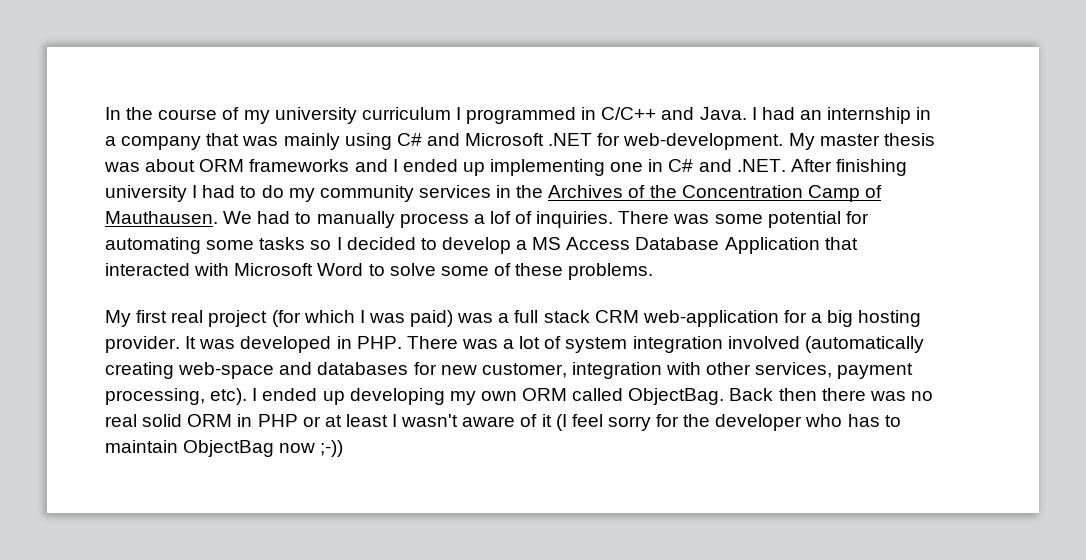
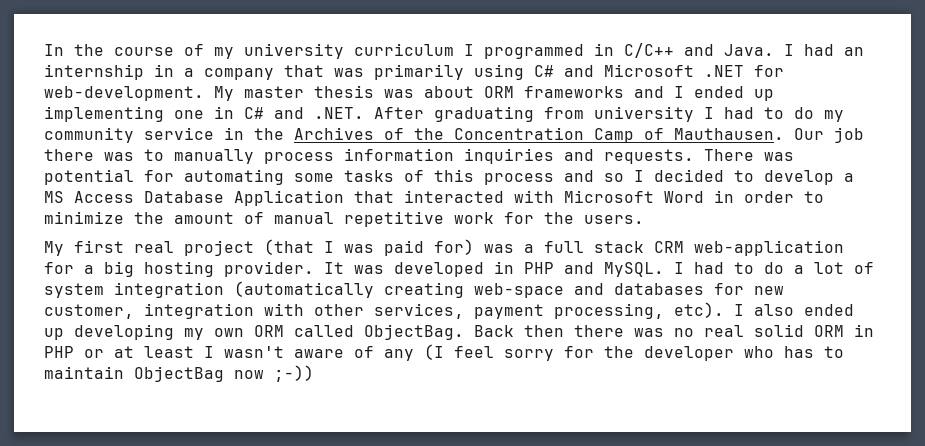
[283,133,340,150] mainly -> [374,64,464,80] primarily
[835,159,907,176] finishing -> [434,106,584,122] graduating from
[418,185,491,198] services -> [144,127,214,140] service
[223,211,763,228] We had to manually process a lof of inquiries. There was some -> [794,127,864,143] [44,148,794,164] Our job there was to manually process information inquiries and requests. There was
(306, 243) none -> [404,169,594,185] of this process and
[368,263,654,280] to solve some of these problems. -> [714,190,824,203] [44,211,644,227] in order to minimize the amount of manual repetitive work for the users.
[271,310,454,327] (for which I was paid) -> [264,239,474,256] (that I was paid for)
[356,336,498,349] PHP. There was -> [524,262,784,277] PHP and MySQL. I had to do
[727,336,800,349] involved -> (224, 290) none
(258, 394) none -> [754,304,794,316] also
[541,414,552,427] it -> [384,349,414,361] any

